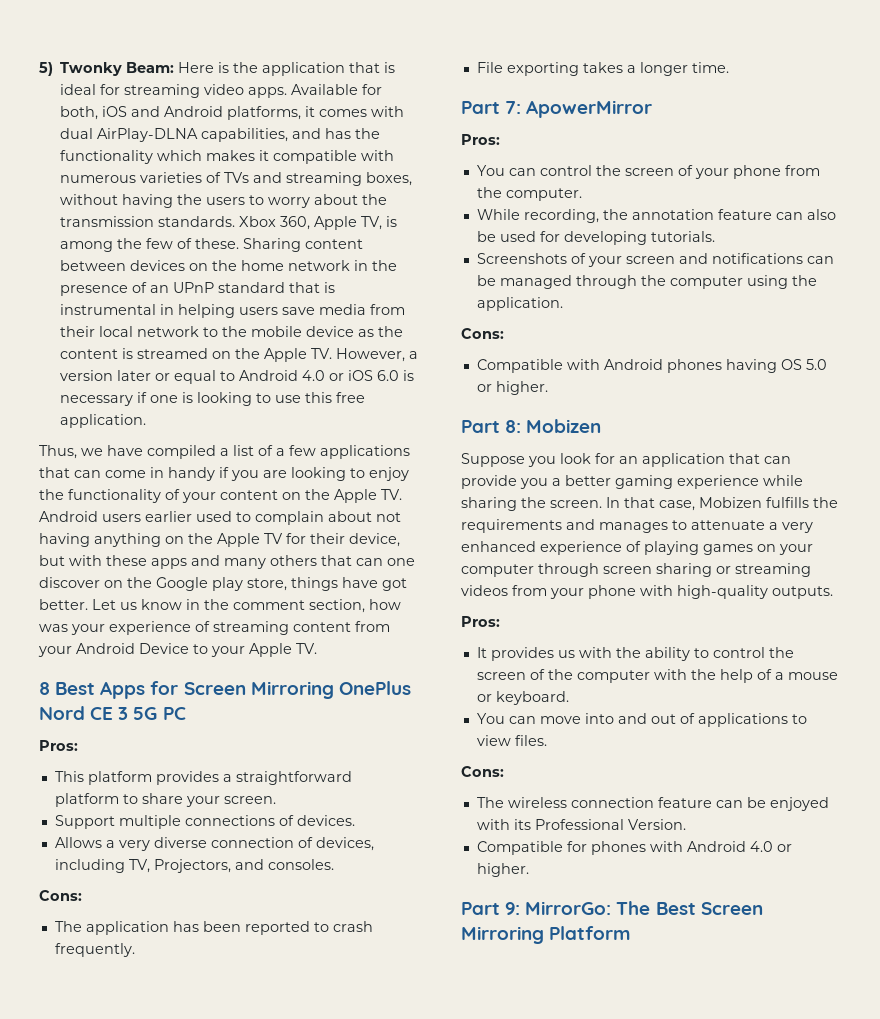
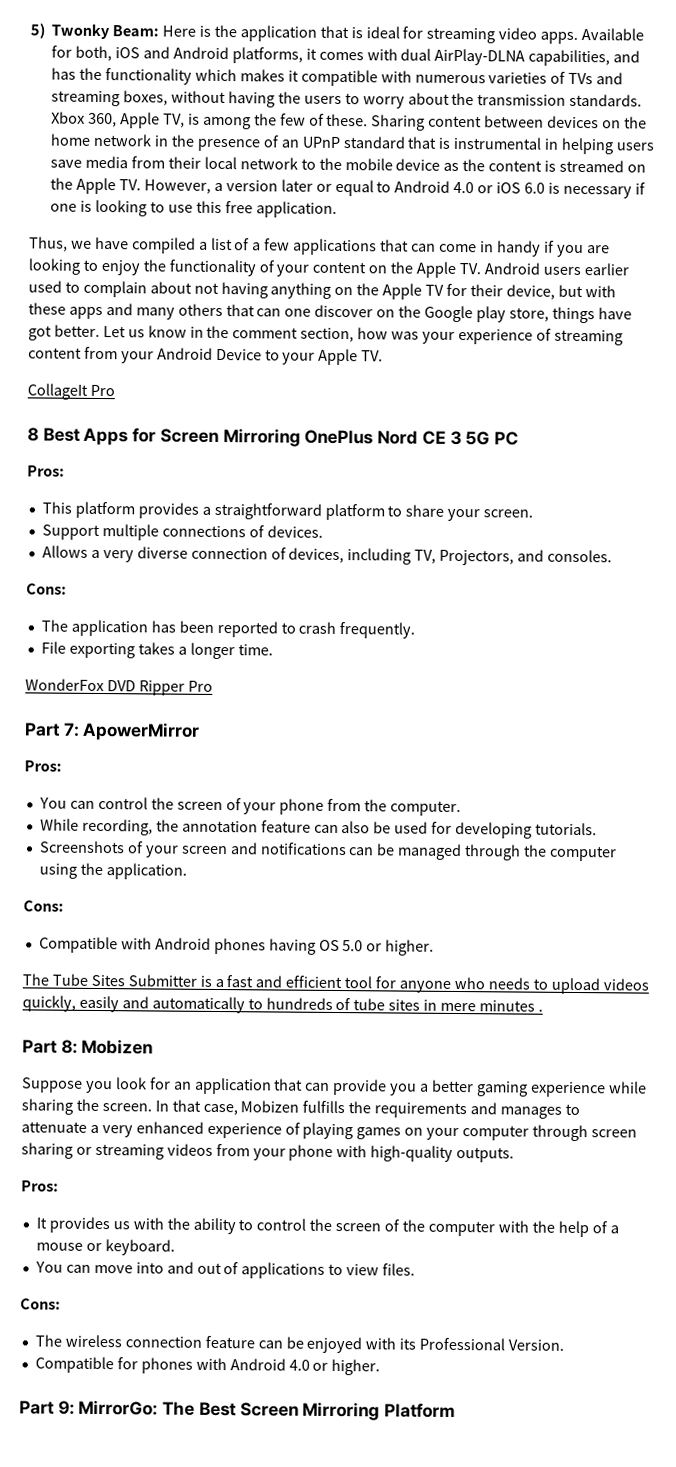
(317, 648) none -> [27,383,115,400] // CollageIt Pro
(729, 67) none -> [25,678,213,696] // WonderFox DVD Ripper Pro
(548, 388) none -> [22,973,649,995] [22,995,543,1014] // The Tube Sites Submitter is a fast and efficient tool for anyone who needs to upload videos quickly, easily and automatically to hundreds of tube sites in mere minutes .

